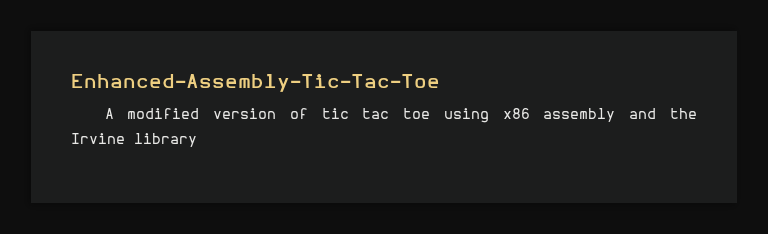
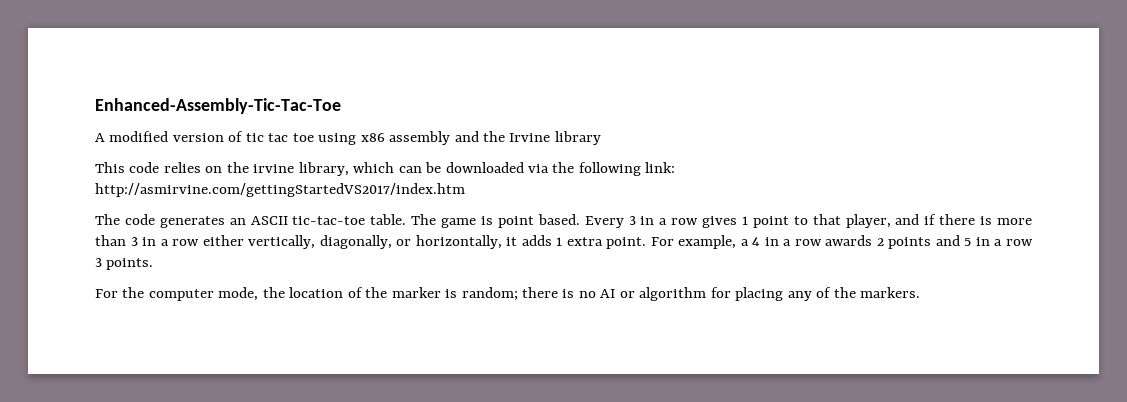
(197, 140) none -> [95,162,676,176] [95,183,465,197] [95,214,1033,228] [95,235,1033,249] [95,258,154,270] [95,287,921,301] // This code relies on the irvine library, which can be downloaded via the following link: http://asmirvine.com/gettingStartedVS2017/index.htm // The code generates an ASCII tic-tac-toe table. The game is point based. Every 3 in a row gives 1 point to that player, and if there is more than 3 in a row either vertically, diagonally, or horizontally, it adds 1 extra point. For example, a 4 in a row awards 2 points and 5 in a row 3 points. // For the computer mode, the location of the marker is random; there is no AI or algorithm for placing any of the markers.

